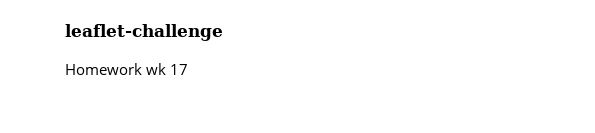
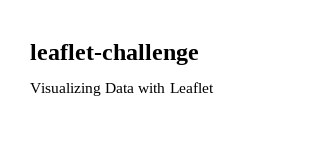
[65,63,189,75] Homework wk 17 -> [30,82,214,96] Visualizing Data with Leaflet

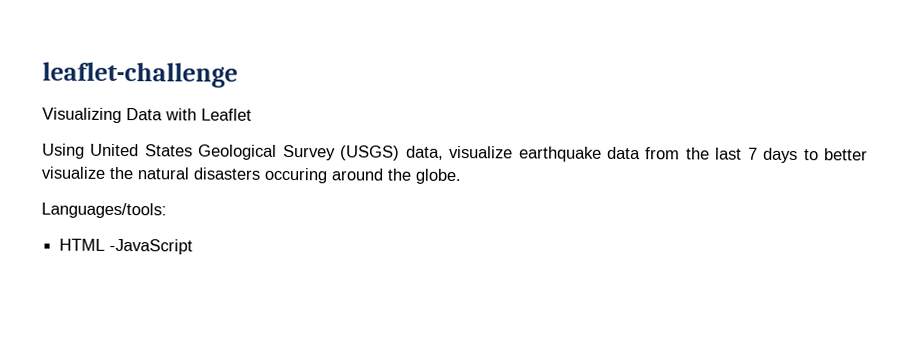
(214, 87) none -> [42,143,868,164] [41,166,462,185] [41,202,167,219] [59,238,194,255] // Using United States Geological Survey (USGS) data, visualize earthquake data from the last 7 days to better visualize the natural disasters occuring around the globe. // Languages/tools: // HTML -JavaScript

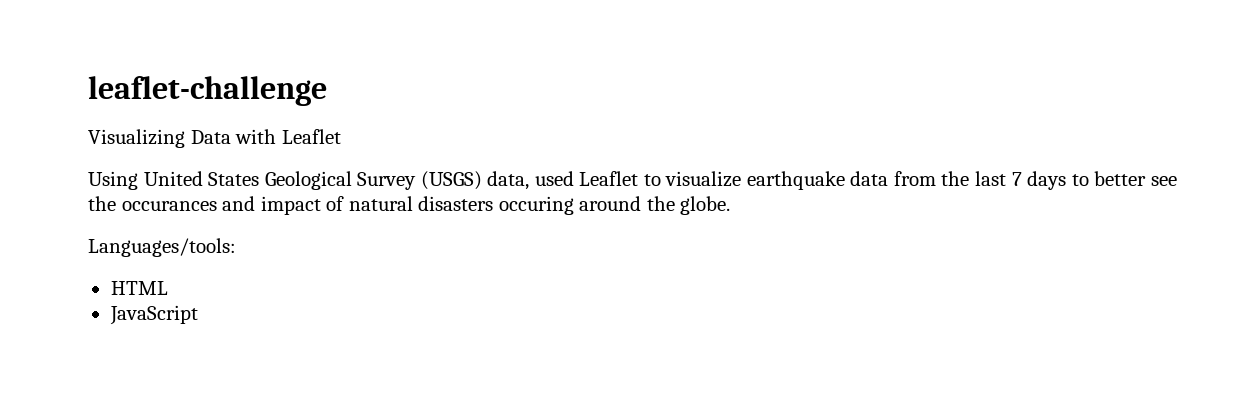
(444, 152) none -> [534,171,661,186] used Leaflet to
[41,166,134,180] visualize the -> [1150,176,1177,186] [88,196,345,215] see the occurances and impact of
[109,238,194,255] -JavaScript -> [109,305,198,325] // JavaScript

